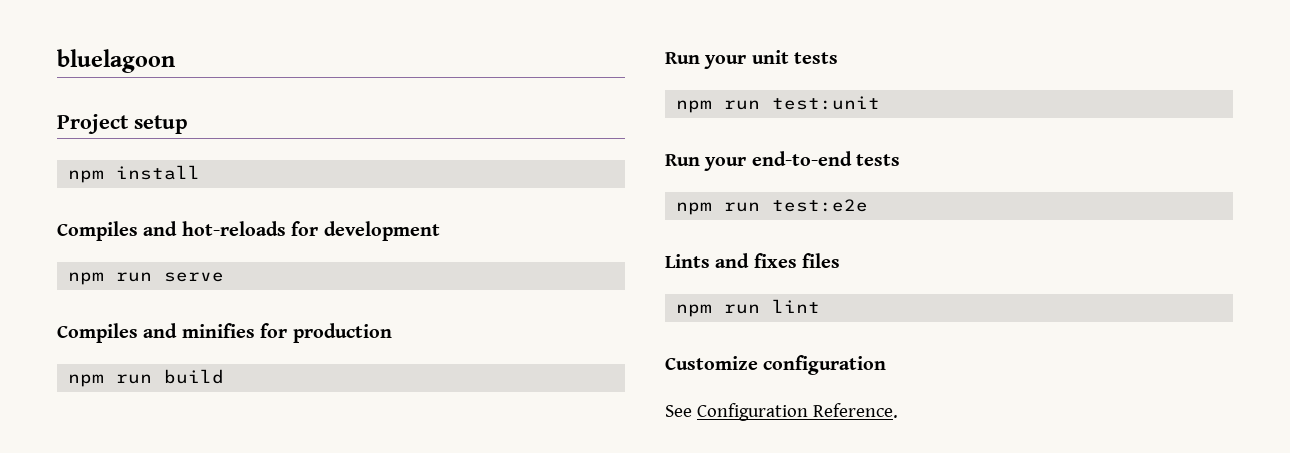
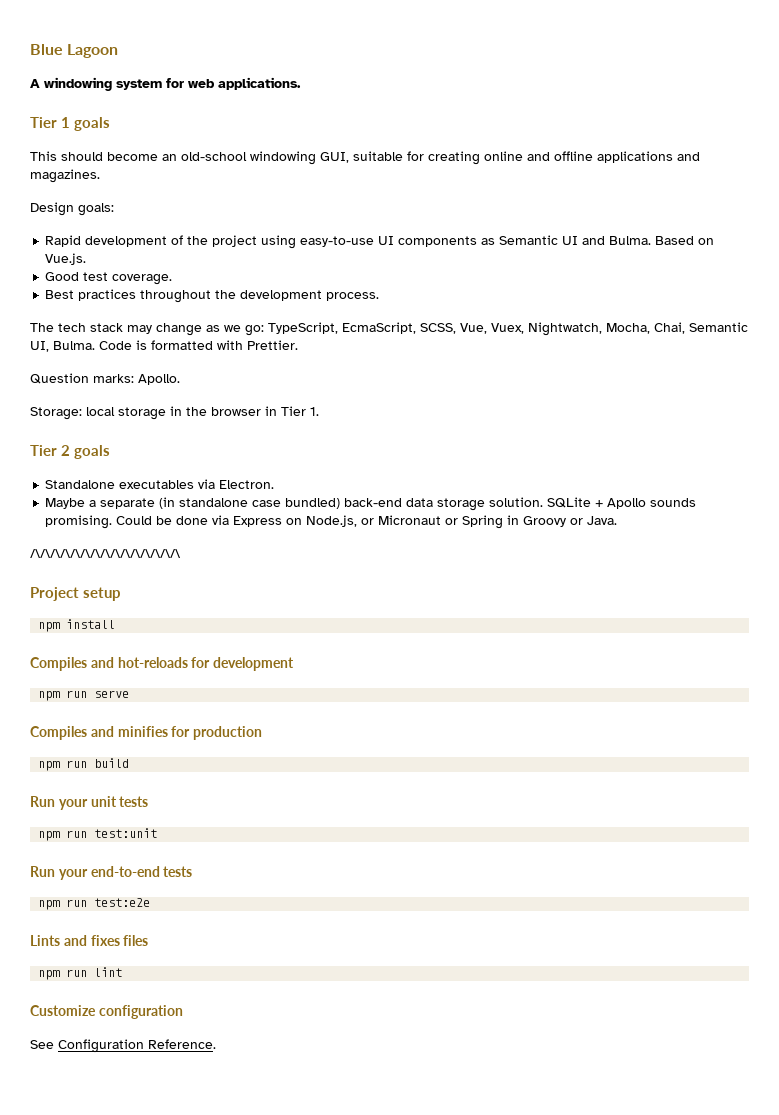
[57,49,175,73] bluelagoon -> [30,44,119,58] [30,77,301,91] [30,117,110,131] [30,151,700,165] [30,169,100,183] [30,202,114,216] [45,235,715,249] [45,253,87,265] [45,272,173,285] [45,289,380,303] [30,322,748,336] [30,340,298,352] [30,373,180,385] [30,406,319,420] [30,445,110,459] [45,479,275,489] [45,497,697,511] [45,515,618,529] [30,549,181,558] Blue Lagoon // A windowing system for web applications. // Tier 1 goals // This should become an old-school windowing GUI, suitable for creating online and offline applications and magazines. // Design goals: // Rapid development of the project using easy-to-use UI components as Semantic UI and Bulma. Based on Vue.js. // Good test coverage. // Best practices throughout the development process. // The tech stack may change as we go: TypeScript, EcmaScript, SCSS, Vue, Vuex, Nightwatch, Mocha, Chai, Semantic UI, Bulma. Code is formatted with Prettier. // Question marks: Apollo. // Storage: local storage in the browser in Tier 1. // Tier 2 goals // Standalone executables via Electron. // Maybe a separate (in standalone case bundled) back-end data storage solution. SQLite + Apollo sounds promising. Could be done via Express on Node.js, or Micronaut or Spring in Groovy or Java. // /\/\/\/\/\/\/\/\/\/\/\/\/\/\/\

